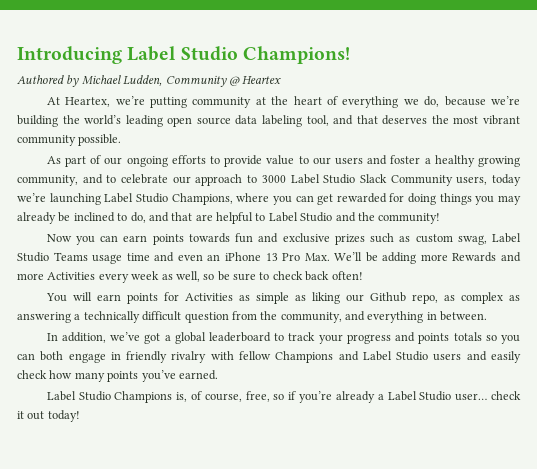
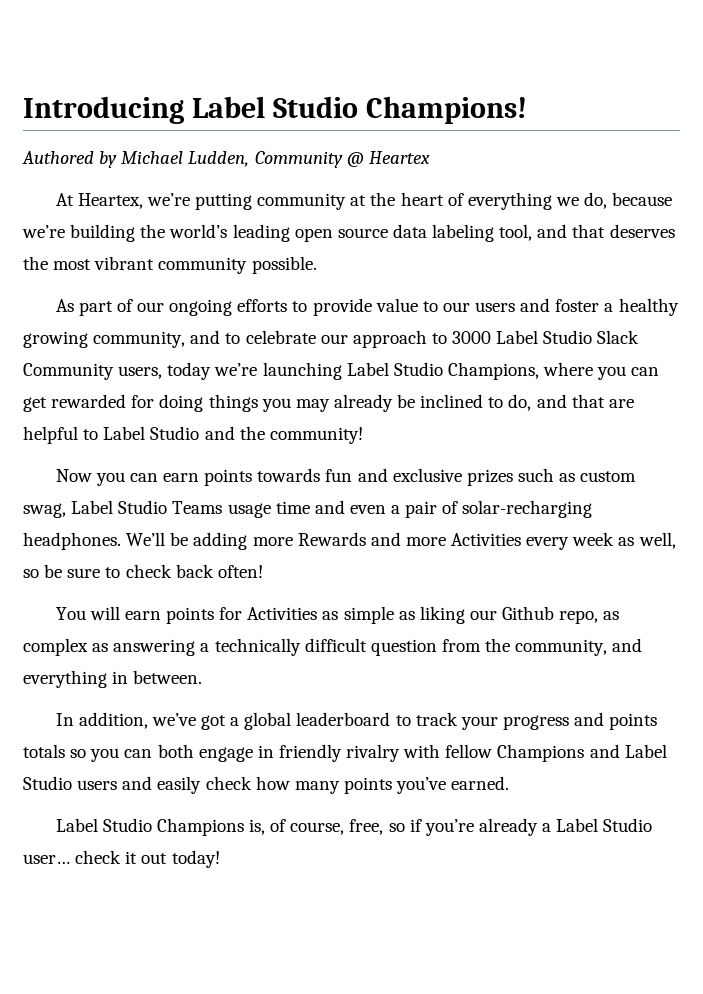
[207,252,330,261] an iPhone 13 Pro Max. -> [391,500,593,518] [23,532,121,550] a pair of solar-recharging headphones.

